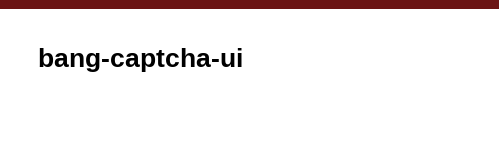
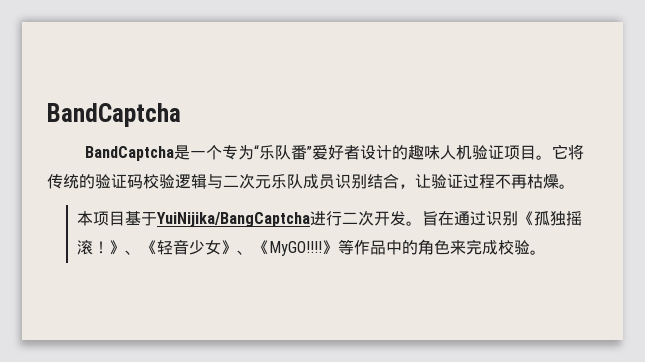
[38,48,243,72] bang-captcha-ui -> [47,103,181,127] [85,144,585,161] [47,173,575,189] [76,210,582,227] [76,239,546,256] BandCaptcha // BandCaptcha是一个专为“乐队番”爱好者设计的趣味人机验证项目。它将传统的验证码校验逻辑与二次元乐队成员识别结合，让验证过程不再枯燥。 // 本项目基于YuiNijika/BangCaptcha进行二次开发。旨在通过识别《孤独摇滚！》、《轻音少女》、《MyGO!!!!》等作品中的角色来完成校验。

